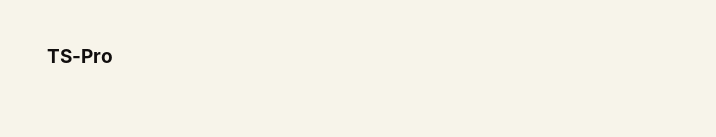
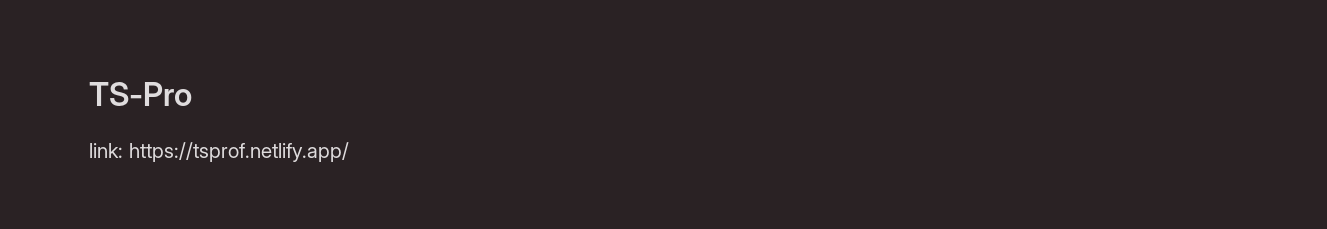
(113, 56) none -> [89,142,349,162] // link: https://tsprof.netlify.app/

